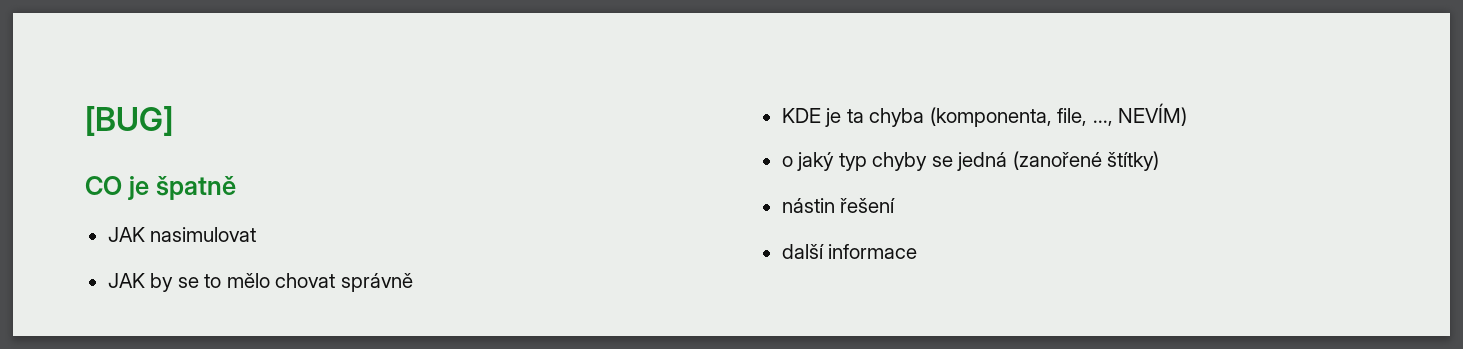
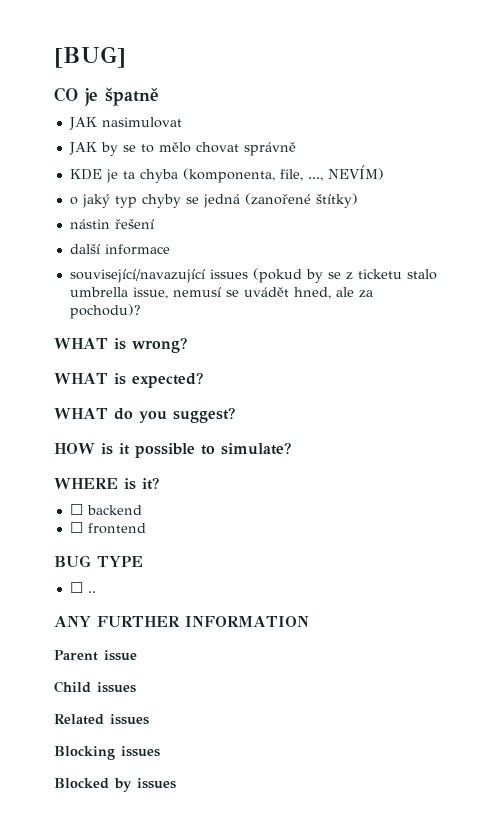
(918, 251) none -> [69,268,437,283] [69,287,373,299] [69,304,141,319] [54,337,187,353] [54,372,203,388] [54,407,235,423] [54,442,291,458] [54,477,159,490] [69,504,142,515] [69,522,146,534] [54,555,143,567] [69,582,96,593] [54,616,309,627] [54,650,137,661] [54,681,136,693] [54,714,149,725] [54,746,160,760] [54,778,176,792] // související/navazující issues (pokud by se z ticketu stalo umbrella issue, nemusí se uvádět hned, ale za pochodu)? // WHAT is wrong? // WHAT is expected? // WHAT do you suggest? // HOW is it possible to simulate? // WHERE is it? // ☐ backend // ☐ frontend // BUG TYPE // ☐ .. // ANY FURTHER INFORMATION // Parent issue // Child issues // Related issues // Blocking issues // Blocked by issues

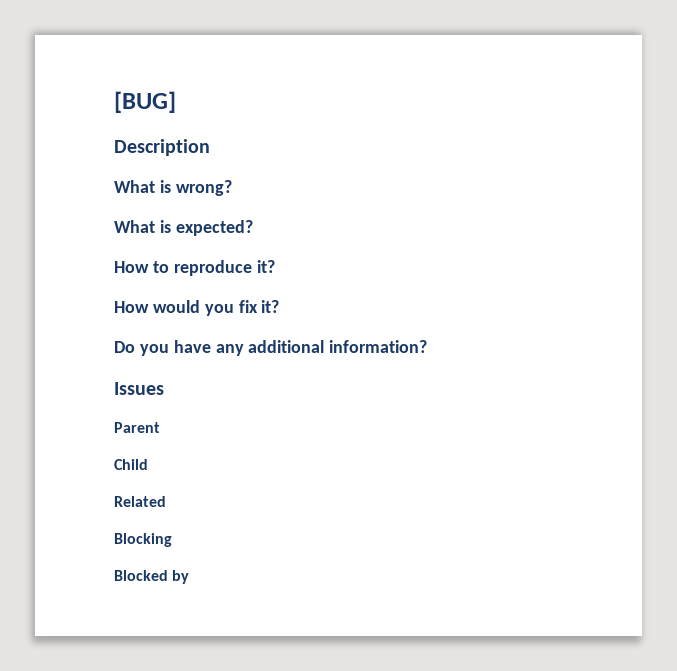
[54,87,159,106] [68,117,182,130] [68,142,296,156] [69,165,384,183] [69,193,358,208] [69,218,155,229] [69,243,170,255] [69,268,437,283] [69,287,373,299] [69,304,141,319] [54,338,108,349] CO je špatně // JAK nasimulovat // JAK by se to mělo chovat správně // KDE je ta chyba (komponenta, file, ..., NEVÍM) // o jaký typ chyby se jedná (zanořené štítky) // nástin řešení // další informace // související/navazující issues (pokud by se z ticketu stalo umbrella issue, nemusí se uvádět hned, ale za pochodu)? // WHAT -> [114,139,210,156] [114,180,155,193] Description // What
[54,373,108,384] WHAT -> [114,220,155,233] What
[54,407,235,423] [54,442,291,458] [54,477,159,490] [69,504,142,515] [69,522,146,534] [54,555,143,567] [69,582,96,593] [54,616,309,627] WHAT do you suggest? // HOW is it possible to simulate? // WHERE is it? // ☐ backend // ☐ frontend // BUG TYPE // ☐ .. // ANY FURTHER INFORMATION -> [114,260,275,276] [114,300,280,316] [114,340,428,356] [114,382,164,395] How to reproduce it? // How would you fix it? // Do you have any additional information? // Issues
[104,650,137,661] issue -> (160, 427) none
[97,682,136,693] issues -> (148, 464) none
[110,714,149,725] issues -> (166, 501) none
[121,746,160,757] issues -> (172, 540) none
[137,778,176,789] issues -> (190, 577) none

